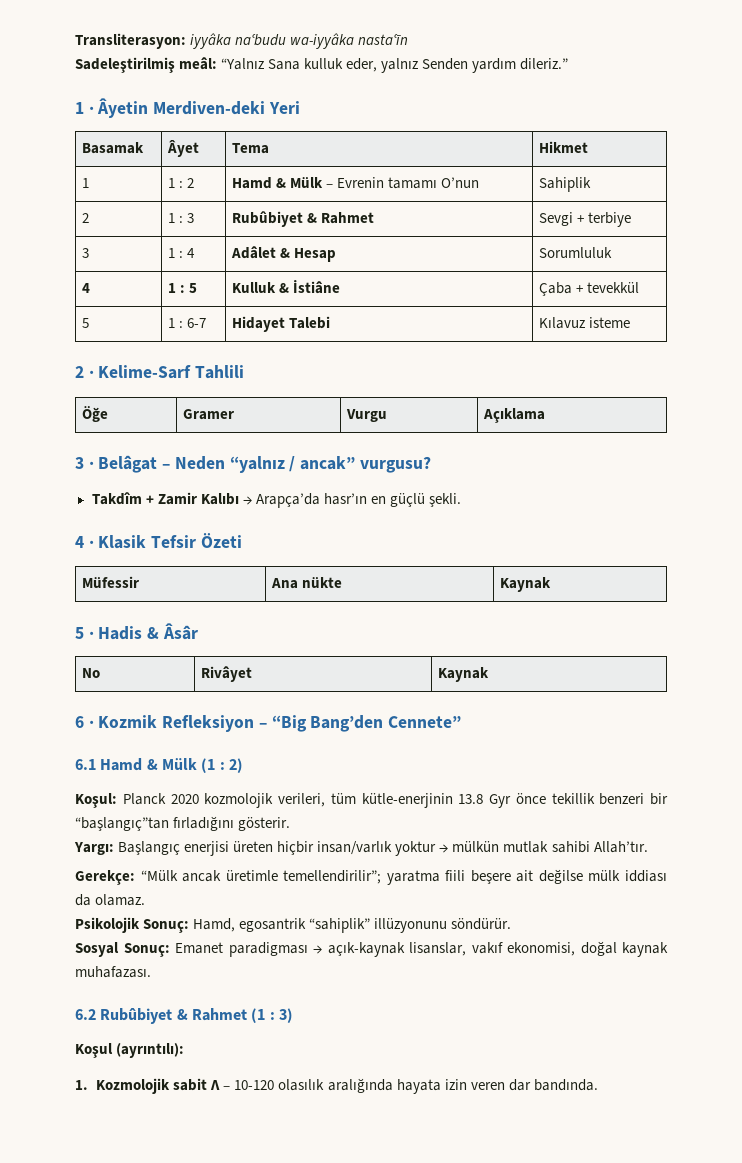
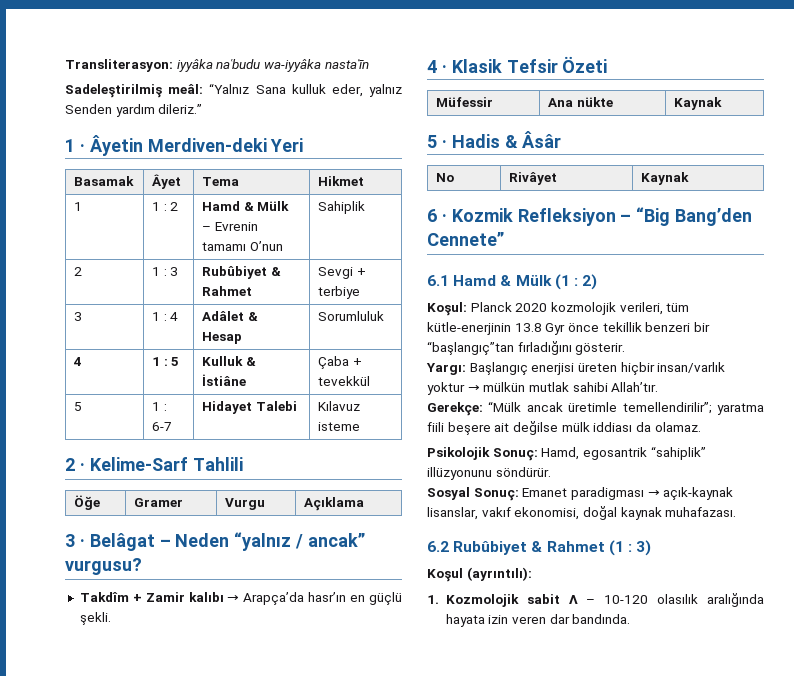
[200,493,239,505] Kalıbı -> [188,592,224,602] kalıbı

